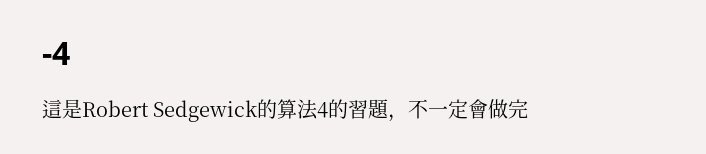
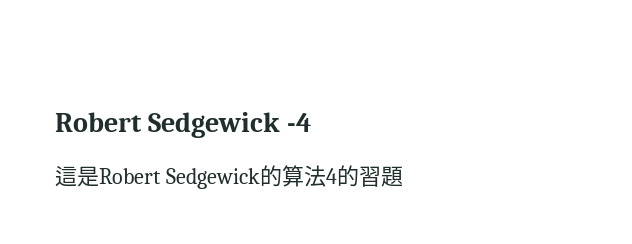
(42, 53) none -> [55,112,281,138] Robert Sedgewick
[388,99,529,122] ，不一定會做完 -> (403, 176) none

